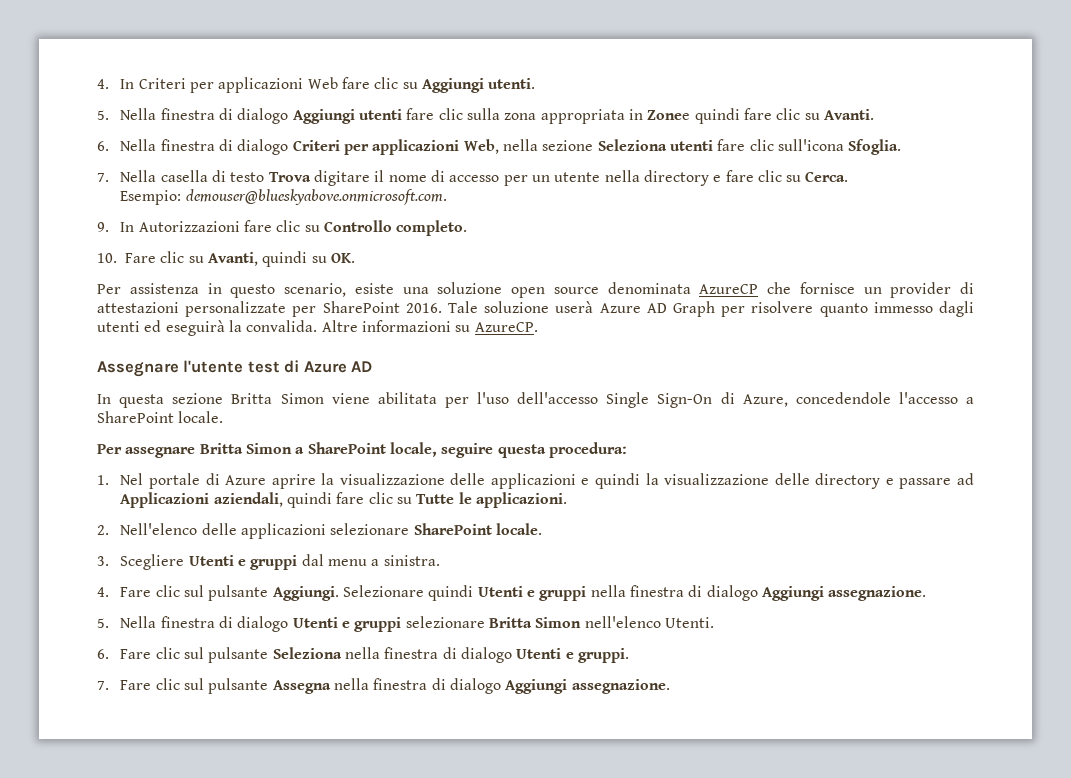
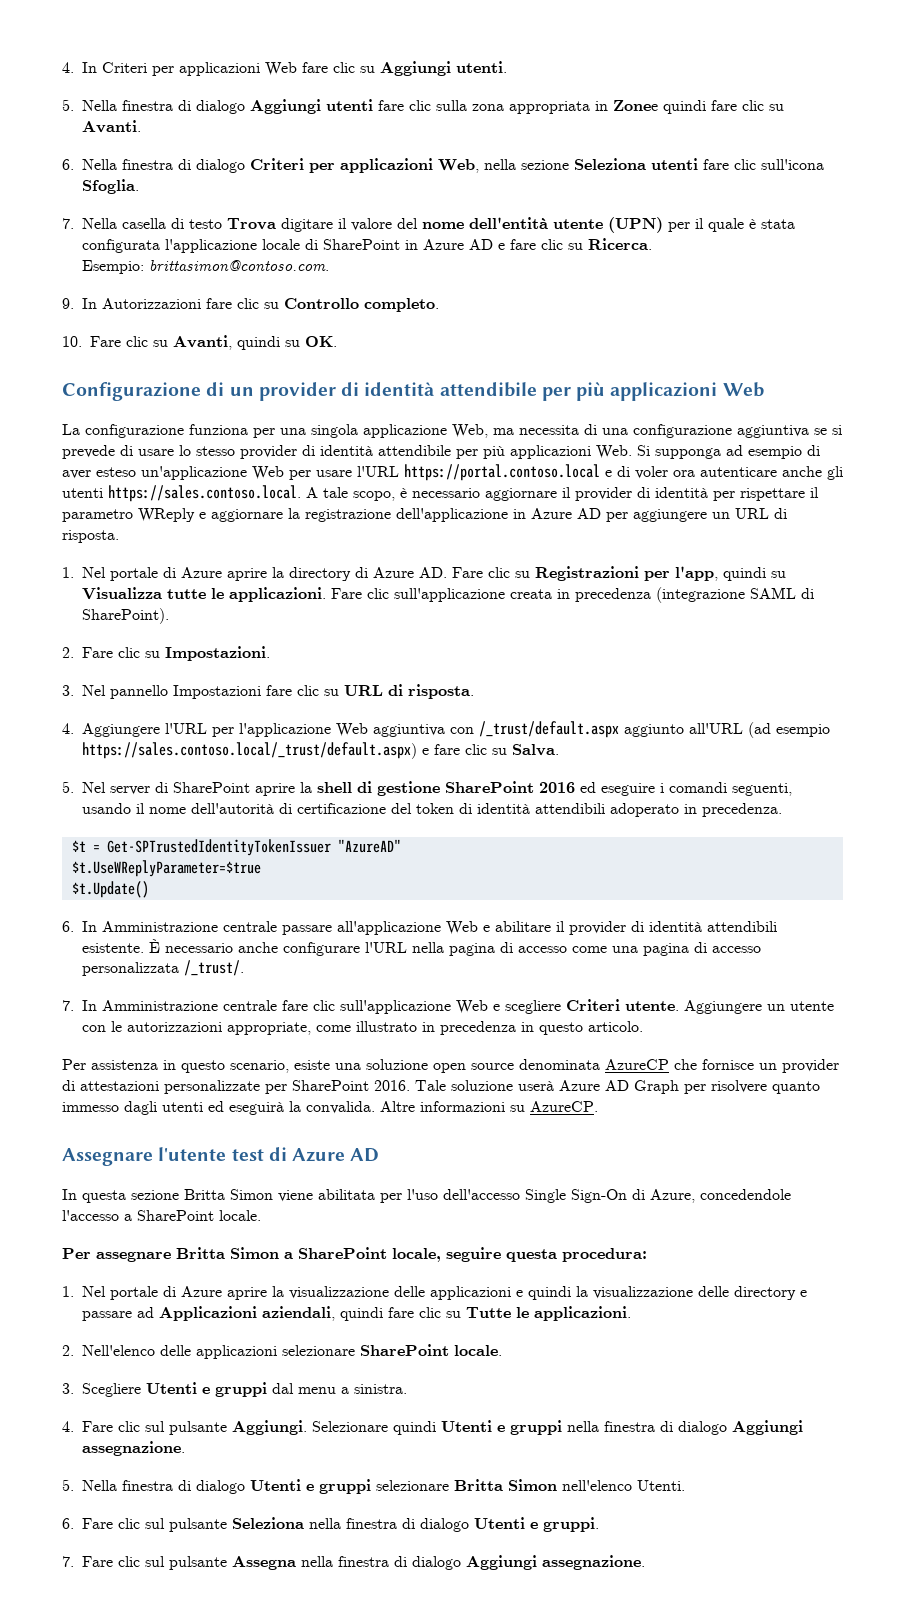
[388,170,849,186] nome di accesso per un utente nella directory e fare clic su Cerca. -> [351,217,796,233] [82,238,653,253] valore del nome dell'entità utente (UPN) per il quale è stata configurata l'applicazione locale di SharePoint in Azure AD e fare clic su Ricerca.
[185,189,447,205] demouser@blueskyabove.onmicrosoft.com. -> [149,260,330,271] brittasimon@contoso.com.
(355, 258) none -> [62,382,764,401] [62,424,842,438] [62,445,820,459] [62,464,843,481] [62,485,819,502] [62,508,787,522] [62,530,119,543] [62,566,787,581] [82,587,815,603] [82,608,170,624] [62,646,271,661] [62,684,475,699] [62,721,831,738] [82,742,560,759] [62,781,793,796] [82,803,783,817] [71,839,401,856] [71,860,261,877] [71,881,149,898] [62,921,778,935] [82,939,762,956] [82,960,245,976] [62,999,835,1014] [82,1021,644,1035] // Configurazione di un provider di identità attendibile per più applicazioni Web // La configurazione funziona per una singola applicazione Web, ma necessita di una configurazione aggiuntiva se si prevede di usare lo stesso provider di identità attendibile per più applicazioni Web. Si supponga ad esempio di aver esteso un'applicazione Web per usare l'URL https://portal.contoso.local e di voler ora autenticare anche gli utenti https://sales.contoso.local. A tale scopo, è necessario aggiornare il provider di identità per rispettare il parametro WReply e aggiornare la registrazione dell'applicazione in Azure AD per aggiungere un URL di risposta. // 1. Nel portale di Azure aprire la directory di Azure AD. Fare clic su Registrazioni per l'app, quindi su Visualizza tutte le applicazioni. Fare clic sull'applicazione creata in precedenza (integrazione SAML di SharePoint). // 2. Fare clic su Impostazioni. // 3. Nel pannello Impostazioni fare clic su URL di risposta. // 4. Aggiungere l'URL per l'applicazione Web aggiuntiva con /_trust/default.aspx aggiunto all'URL (ad esempio https://sales.contoso.local/_trust/default.aspx) e fare clic su Salva. // 5. Nel server di SharePoint aprire la shell di gestione SharePoint 2016 ed eseguire i comandi seguenti, usando il nome dell'autorità di certificazione del token di identità attendibili adoperato in precedenza. // $t = Get-SPTrustedIdentityTokenIssuer "AzureAD" // $t.UseWReplyParameter=$true // $t.Update() // 6. In Amministrazione centrale passare all'applicazione Web e abilitare il provider di identità attendibili esistente. È necessario anche configurare l'URL nella pagina di accesso come una pagina di accesso personalizzata /_trust/. // 7. In Amministrazione centrale fare clic sull'applicazione Web e scegliere Criteri utente. Aggiungere un utente con le autorizzazioni appropriate, come illustrato in precedenza in questo articolo.

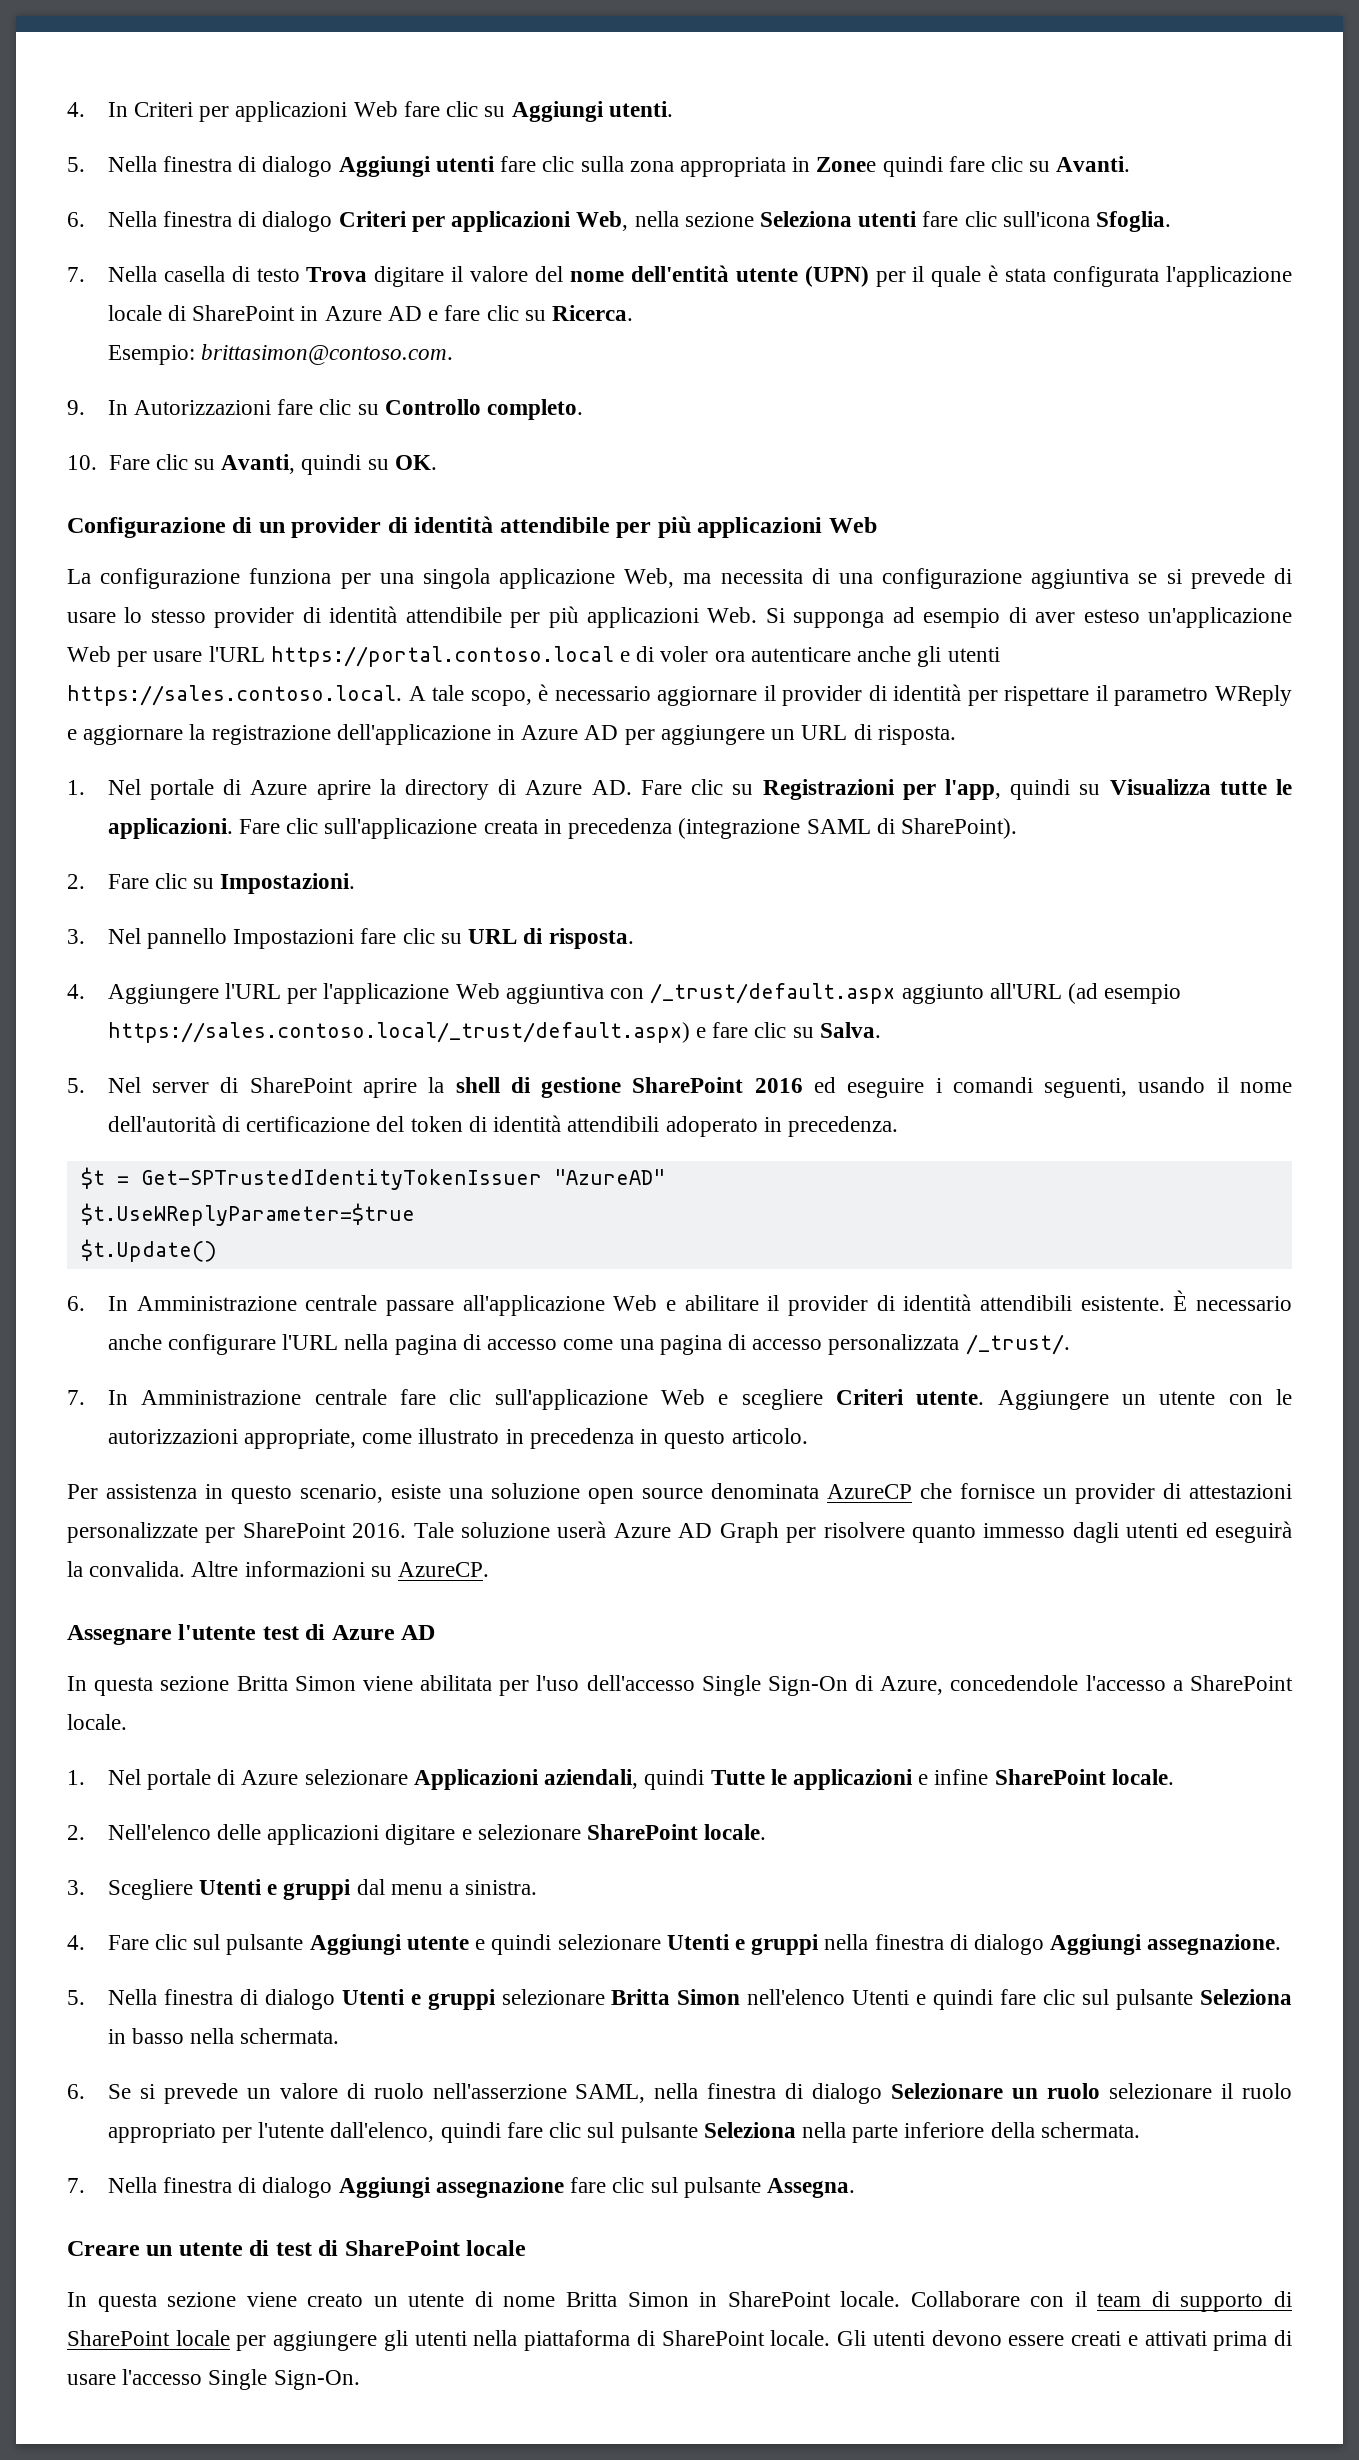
[62,1247,647,1262] [62,1286,808,1300] [82,1306,632,1321] // Per assegnare Britta Simon a SharePoint locale, seguire questa procedura: // 1. Nel portale di Azure aprire la visualizzazione delle applicazioni e quindi la visualizzazione delle directory e passare ad Applicazioni aziendali, quindi fare clic su Tutte le applicazioni. -> [67,1769,1174,1790] // 1. Nel portale di Azure selezionare Applicazioni aziendali, quindi Tutte le applicazioni e infine SharePoint locale.
(278, 1352) none -> [385,1824,472,1845] digitare e
[232,1420,437,1435] Aggiungi. Selezionare quindi -> [309,1934,661,1955] Aggiungi utente e quindi selezionare
[637,1480,686,1491] [62,1518,114,1529] Utenti. // 6. Fare -> [852,1989,1292,2010] [107,2028,340,2044] [67,2083,1292,2104] [107,2122,543,2143] Utenti e quindi fare clic sul pulsante Seleziona in basso nella schermata. // 6. Se si prevede un valore di ruolo nell'asserzione SAML, nella finestra di dialogo Selezionare un ruolo selezionare il ruolo appropriato per l'utente dall'elenco, quindi fare
[346,1517,600,1532] [62,1555,646,1570] finestra di dialogo Utenti e gruppi. // 7. Fare clic sul pulsante Assegna nella finestra di dialogo Aggiungi assegnazione. -> [852,2122,1140,2143] [67,2177,855,2198] [67,2240,527,2256] [67,2291,1292,2312] [67,2330,1292,2351] [67,2369,360,2390] parte inferiore della schermata. // 7. Nella finestra di dialogo Aggiungi assegnazione fare clic sul pulsante Assegna. // Creare un utente di test di SharePoint locale // In questa sezione viene creato un utente di nome Britta Simon in SharePoint locale. Collaborare con il team di supporto di SharePoint locale per aggiungere gli utenti nella piattaforma di SharePoint locale. Gli utenti devono essere creati e attivati prima di usare l'accesso Single Sign-On.

